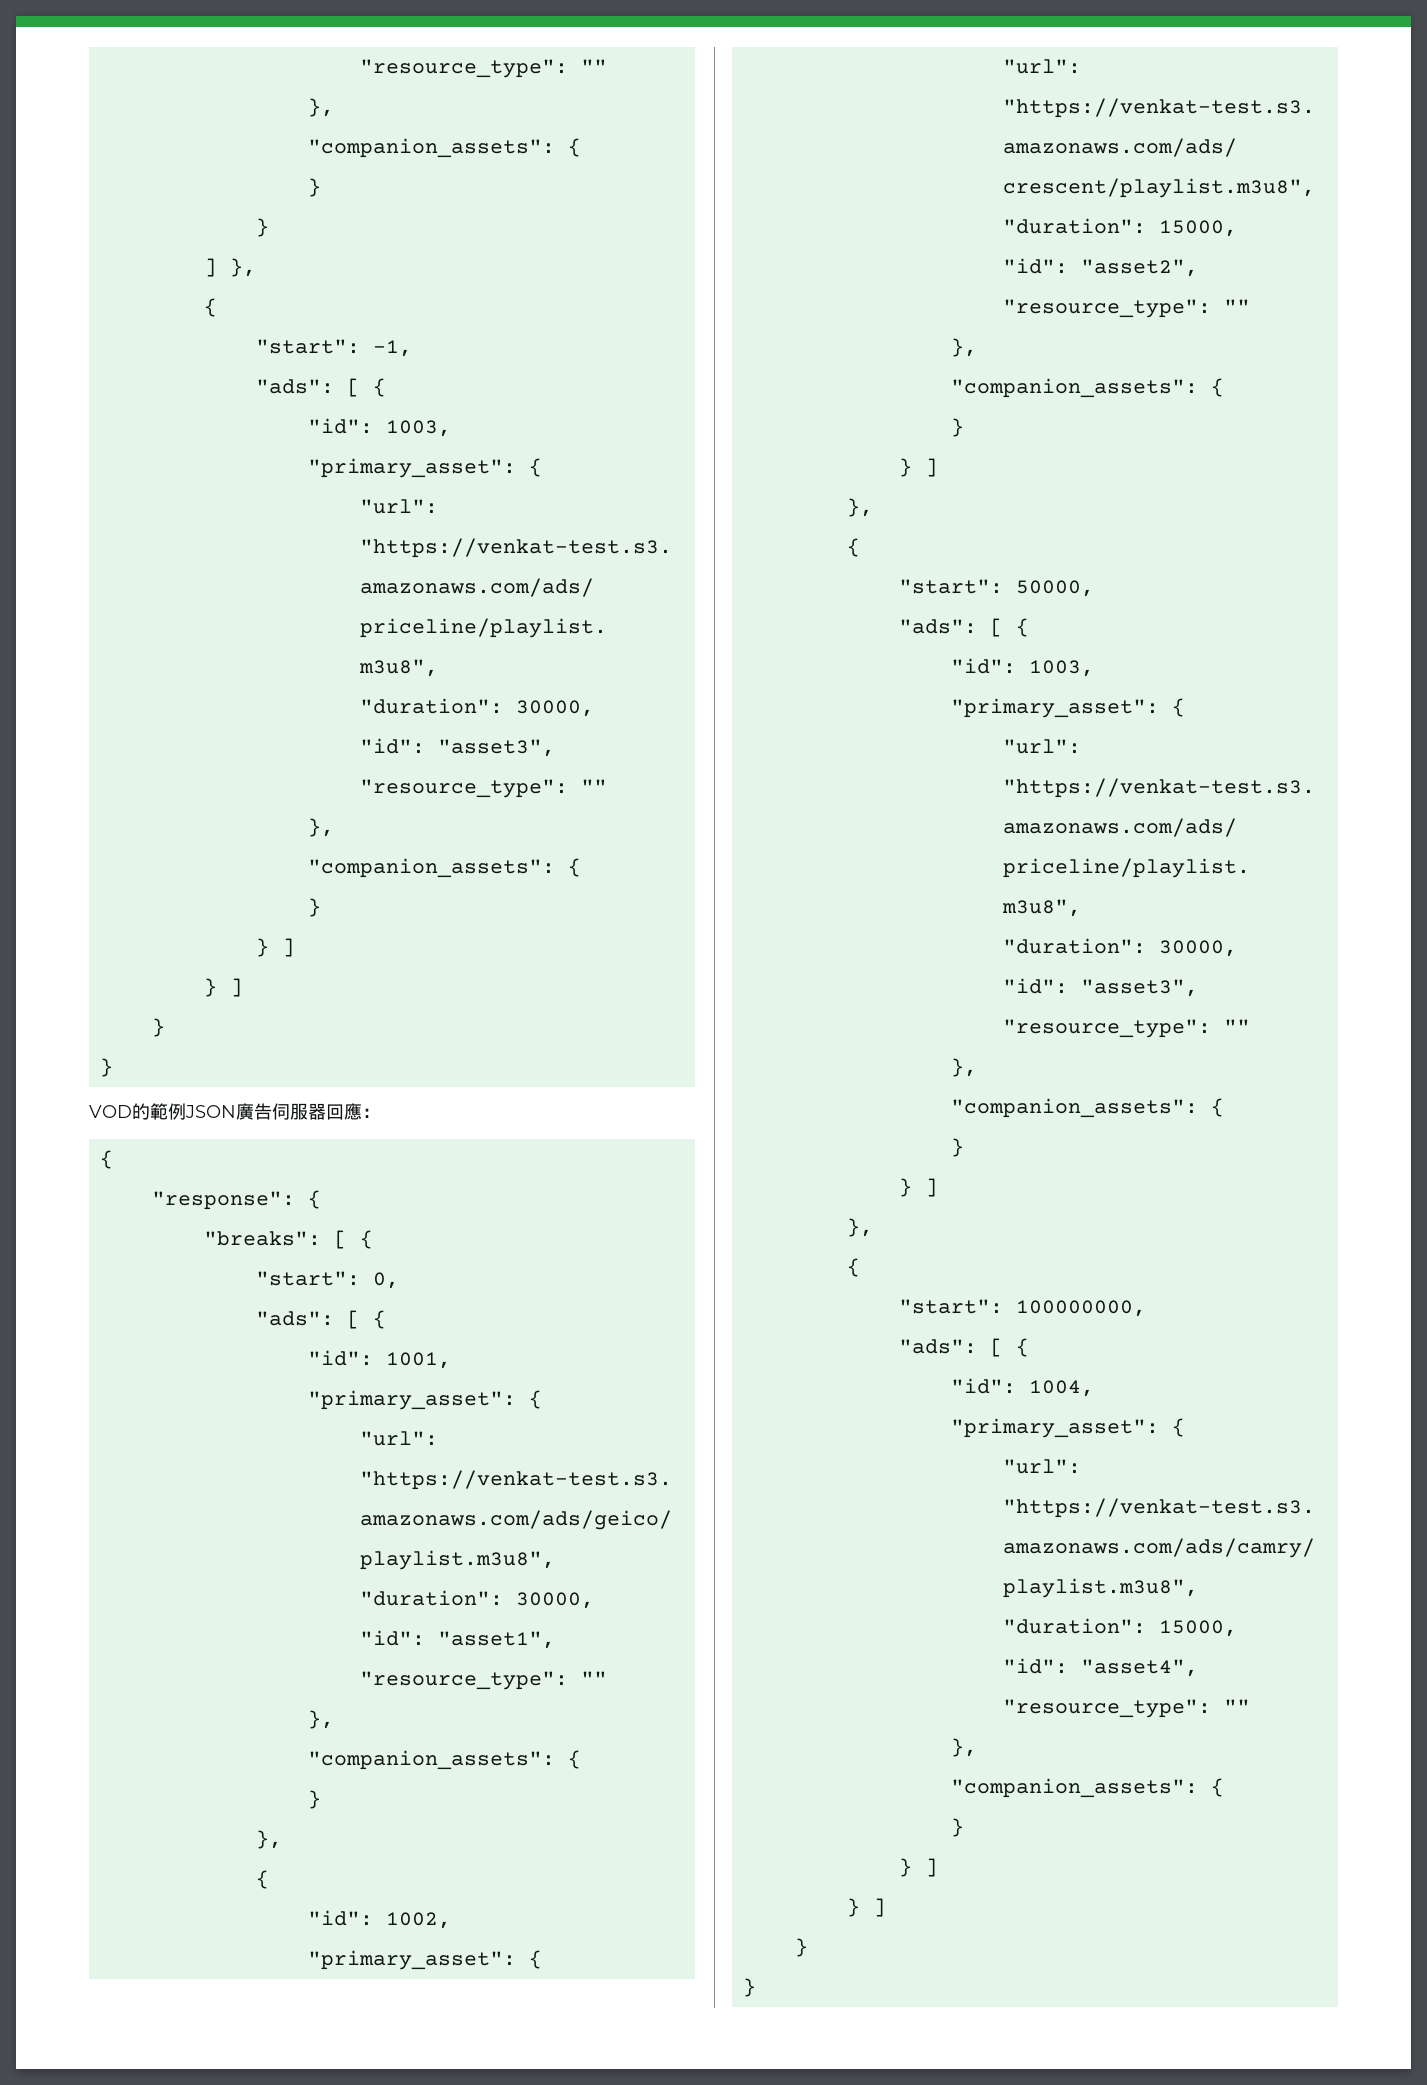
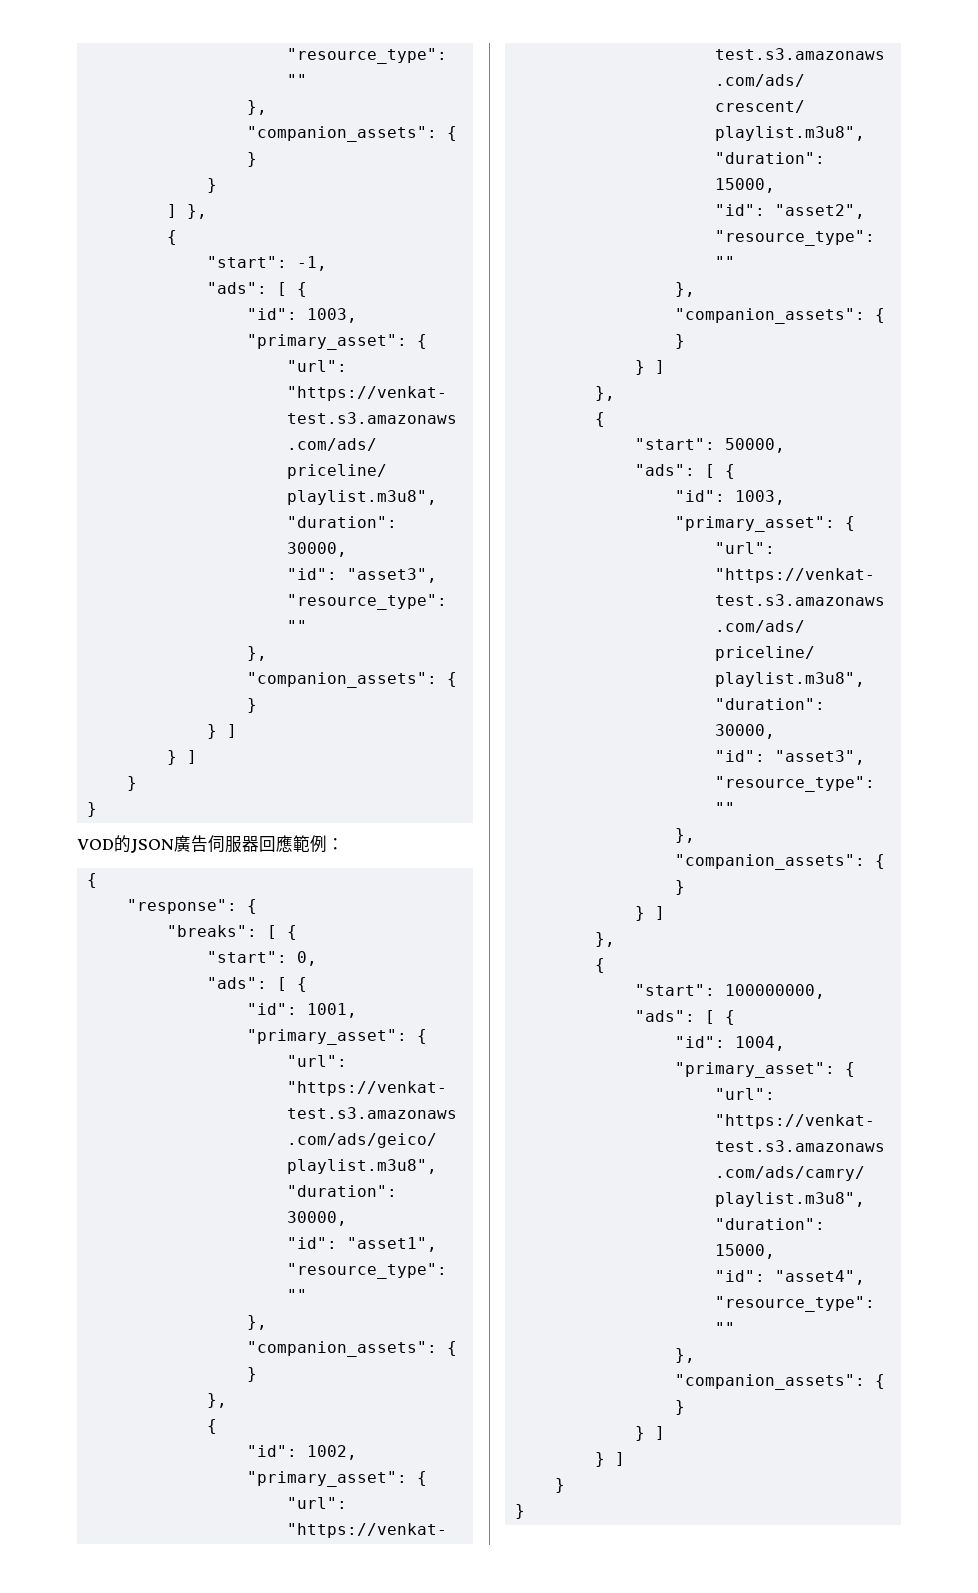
[150,1103,186,1120] 範例 -> (131, 844) none
(362, 1111) none -> [293,835,327,853] 範例

